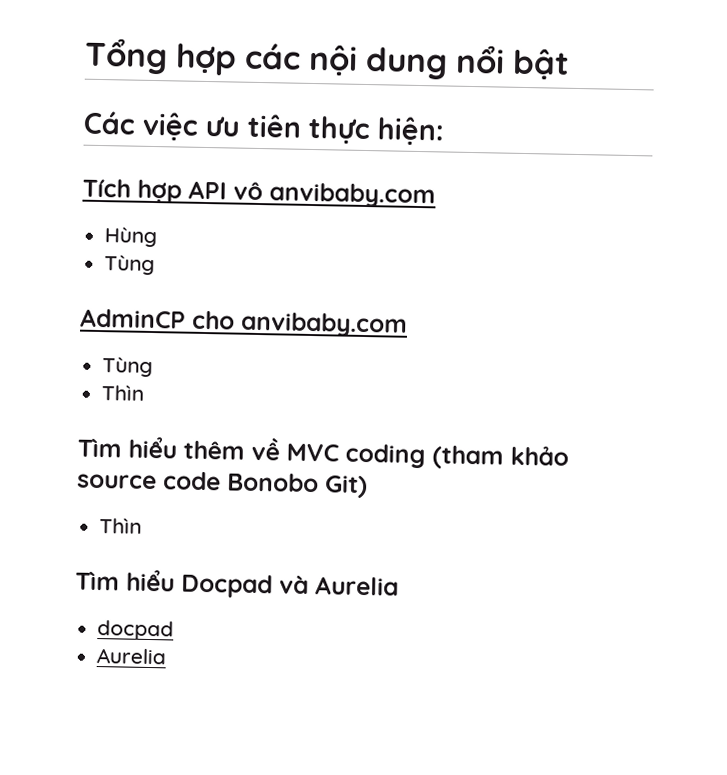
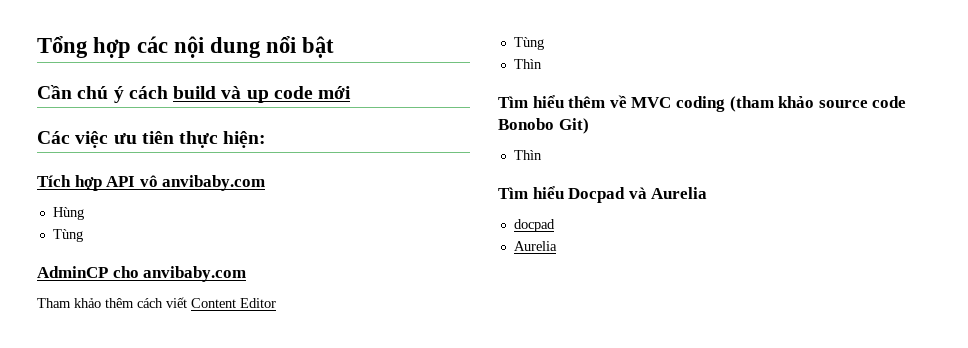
(570, 64) none -> [37,85,352,103] // Cần chú ý cách build và up code mới
(408, 324) none -> [37,297,276,308] // Tham khảo thêm cách viết Content Editor

